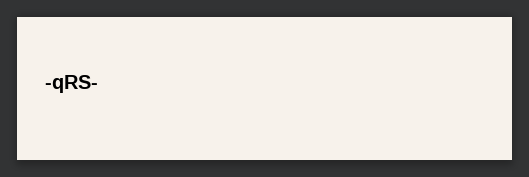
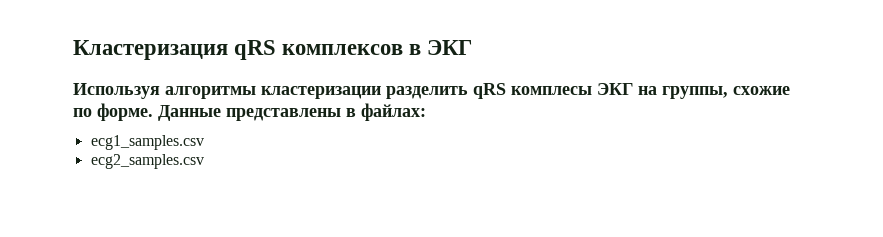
[45,75,98,93] -qRS- -> [73,40,473,60] [73,83,790,99] [73,103,426,121] [90,135,204,150] [90,154,204,169] Кластеризация qRS комплексов в ЭКГ // Используя алгоритмы кластеризации разделить qRS комплесы ЭКГ на группы, схожие по форме. Данные представлены в файлах: // ecg1_samples.csv // ecg2_samples.csv

